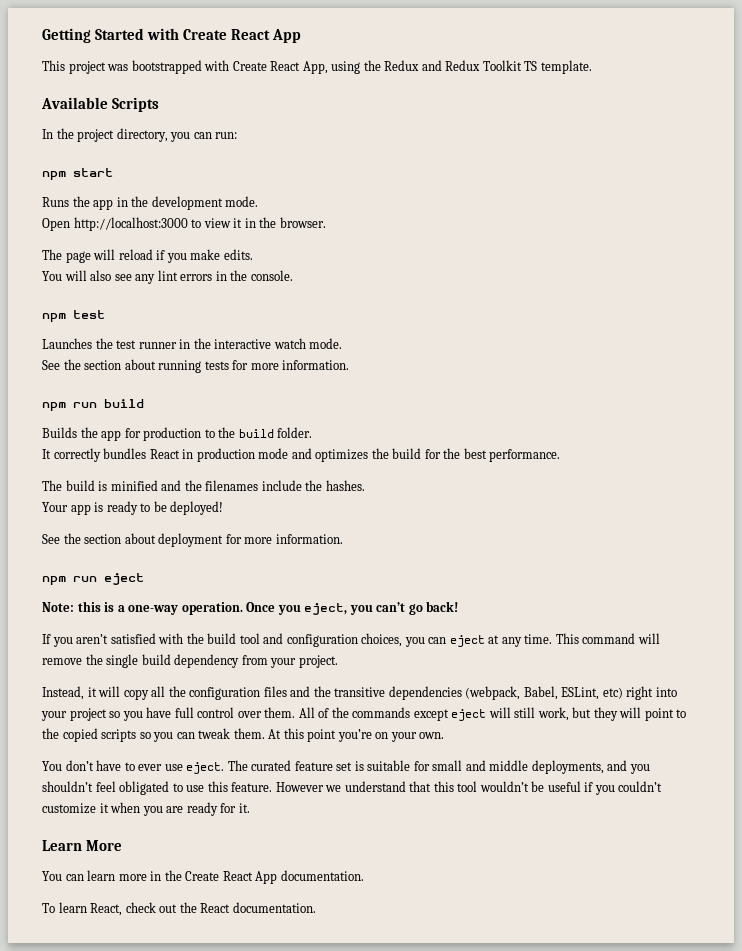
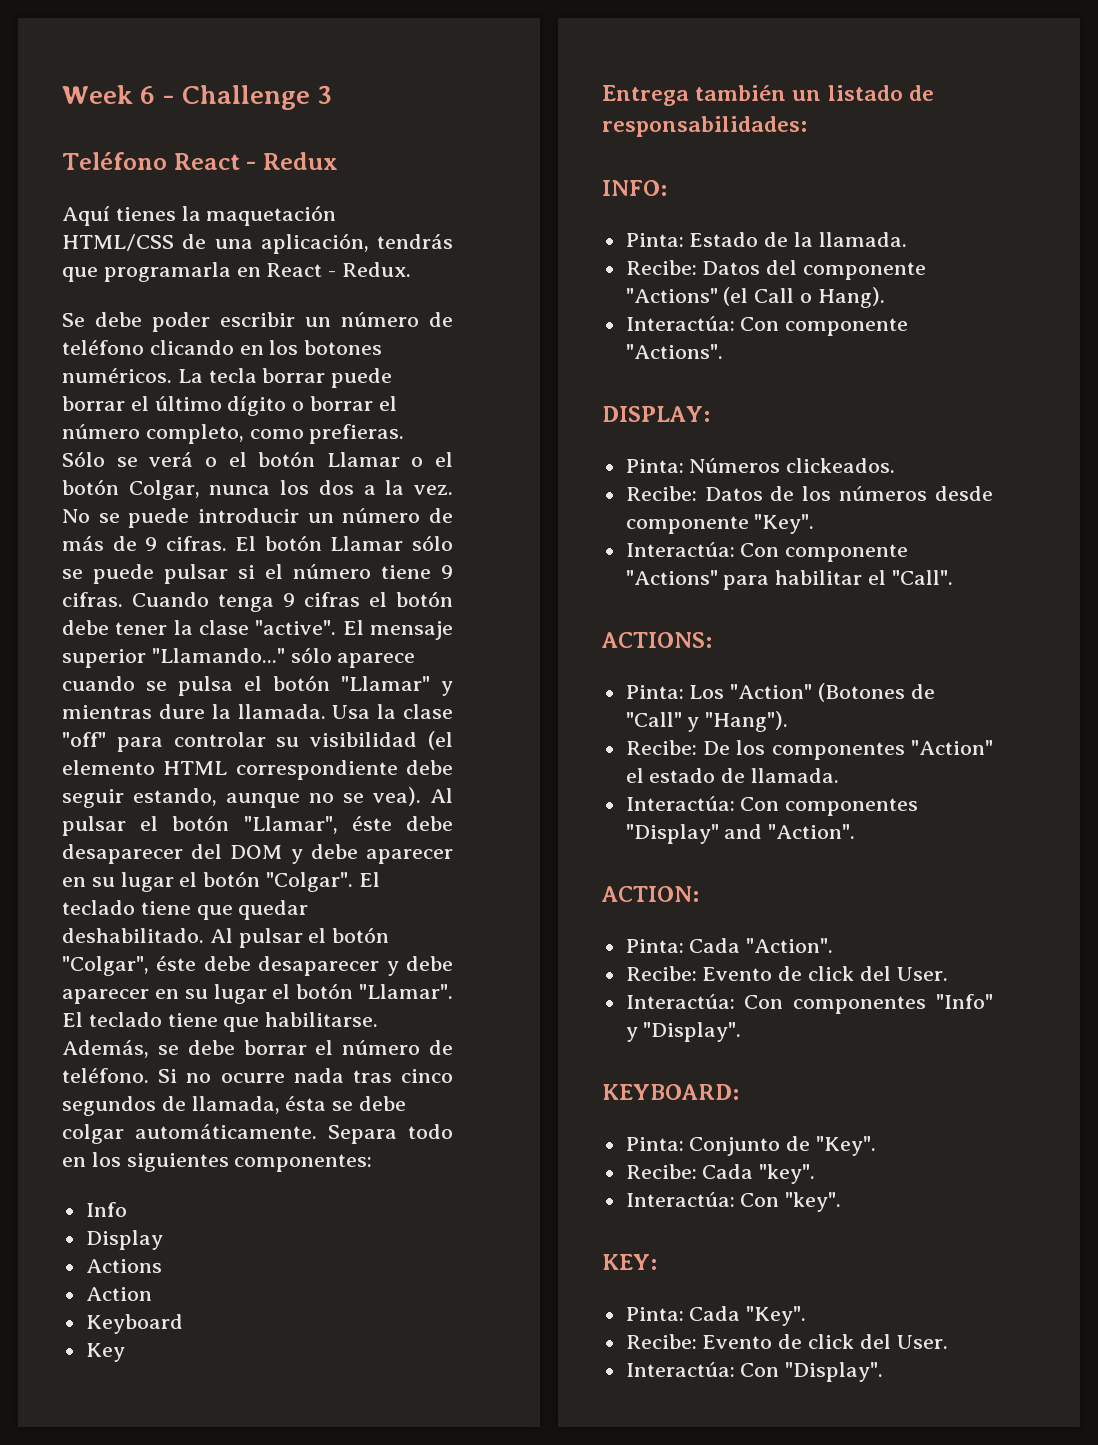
[42,28,302,43] [42,60,592,74] [41,97,159,112] [42,128,238,142] [42,168,113,180] [42,196,259,210] [42,217,326,231] [42,249,253,263] [42,270,293,284] [42,310,105,322] [42,338,343,349] [42,359,350,373] [42,399,144,411] [42,427,313,441] [42,448,561,462] [42,480,365,491] [42,501,224,515] [42,533,343,547] [42,573,144,585] [42,601,459,615] [42,633,660,647] [42,654,338,668] [42,686,677,700] [41,707,687,721] [42,728,445,742] [42,760,650,774] [42,781,663,795] [42,802,250,816] [42,840,122,851] [42,870,364,884] [42,902,316,916] Getting Started with Create React App // This project was bootstrapped with Create React App, using the Redux and Redux Toolkit TS template. // Available Scripts // In the project directory, you can run: // npm start // Runs the app in the development mode. // Open http://localhost:3000 to view it in the browser. // The page will reload if you make edits. // You will also see any lint errors in the console. // npm test // Launches the test runner in the interactive watch mode. // See the section about running tests for more information. // npm run build // Builds the app for production to the build folder. // It correctly bundles React in production mode and optimizes the build for the best performance. // The build is minified and the filenames include the hashes. // Your app is ready to be deployed! // See the section about deployment for more information. // npm run eject // Note: this is a one-way operation. Once you eject, you can’t go back! // If you aren’t satisfied with the build tool and configuration choices, you can eject at any time. This command will remove the single build dependency from your project. // Instead, it will copy all the configuration files and the transitive dependencies (webpack, Babel, ESLint, etc) right into your project so you have full control over them. All of the commands except eject will still work, but they will point to the copied scripts so you can tweak them. At this point you’re on your own. // You don’t have to ever use eject. The curated feature set is suitable for small and middle deployments, and you shouldn’t feel obligated to use this feature. However we understand that this tool wouldn’t be useful if you couldn’t customize it when you are ready for it. // Learn More // You can learn more in the Create React App documentation. // To learn React, check out the React documentation. -> [62,85,333,110] [62,152,339,170] [62,205,337,226] [62,233,453,254] [62,262,412,282] [62,312,453,332] [62,340,383,355] [62,368,393,388] [62,396,397,416] [62,424,405,444] [62,451,453,467] [62,479,454,500] [62,508,453,528] [62,535,453,551] [62,564,453,584] [62,591,453,612] [62,620,453,640] [62,647,416,668] [62,675,453,696] [62,704,453,719] [62,731,453,752] [62,760,453,780] [62,787,453,808] [62,815,453,836] [62,844,454,864] [62,871,380,892] [62,900,309,920] [62,927,390,948] [62,956,453,976] [62,983,454,1004] [62,1012,379,1032] [62,1040,453,1058] [62,1068,453,1083] [62,1096,407,1116] [62,1124,453,1144] [62,1152,373,1172] [85,1202,127,1217] [85,1230,163,1250] [85,1259,162,1273] [85,1287,152,1301] [85,1314,183,1334] [85,1343,125,1362] [602,85,934,106] [602,116,807,137] [602,180,667,196] [625,232,907,247] [625,260,927,280] [625,287,885,308] [625,316,909,336] [625,344,723,359] [602,406,710,422] [625,458,896,473] [625,486,993,501] [625,514,815,534] [625,542,909,562] [625,570,953,590] [601,632,712,648] [625,683,935,702] [625,711,789,732] [625,740,994,760] [625,768,840,783] [625,796,919,816] [625,824,856,844] [601,886,699,902] [625,938,834,953] [625,966,948,981] [625,994,993,1014] [625,1022,742,1042] [602,1084,739,1100] [625,1136,877,1156] [625,1164,816,1184] [625,1192,842,1212] [602,1254,657,1270] [625,1306,807,1326] [625,1334,948,1349] [625,1362,884,1382] Week 6 - Challenge 3 // Teléfono React - Redux // Aquí tienes la maquetación HTML/CSS de una aplicación, tendrás que programarla en React - Redux. // Se debe poder escribir un número de teléfono clicando en los botones numéricos. La tecla borrar puede borrar el último dígito o borrar el número completo, como prefieras. Sólo se verá o el botón Llamar o el botón Colgar, nunca los dos a la vez. No se puede introducir un número de más de 9 cifras. El botón Llamar sólo se puede pulsar si el número tiene 9 cifras. Cuando tenga 9 cifras el botón debe tener la clase "active". El mensaje superior "Llamando..." sólo aparece cuando se pulsa el botón "Llamar" y mientras dure la llamada. Usa la clase "off" para controlar su visibilidad (el elemento HTML correspondiente debe seguir estando, aunque no se vea). Al pulsar el botón "Llamar", éste debe desaparecer del DOM y debe aparecer en su lugar el botón "Colgar". El teclado tiene que quedar deshabilitado. Al pulsar el botón "Colgar", éste debe desaparecer y debe aparecer en su lugar el botón "Llamar". El teclado tiene que habilitarse. Además, se debe borrar el número de teléfono. Si no ocurre nada tras cinco segundos de llamada, ésta se debe colgar automáticamente. Separa todo en los siguientes componentes: // Info // Display // Actions // Action // Keyboard // Key // Entrega también un listado de responsabilidades: // INFO: // Pinta: Estado de la llamada. // Recibe: Datos del componente "Actions" (el Call o Hang). // Interactúa: Con componente "Actions". // DISPLAY: // Pinta: Números clickeados. // Recibe: Datos de los números desde componente "Key". // Interactúa: Con componente "Actions" para habilitar el "Call". // ACTIONS: // Pinta: Los "Action" (Botones de "Call" y "Hang"). // Recibe: De los componentes "Action" el estado de llamada. // Interactúa: Con componentes "Display" and "Action". // ACTION: // Pinta: Cada "Action". // Recibe: Evento de click del User. // Interactúa: Con componentes "Info" y "Display". // KEYBOARD: // Pinta: Conjunto de "Key". // Recibe: Cada "key". // Interactúa: Con "key". // KEY: // Pinta: Cada "Key". // Recibe: Evento de click del User. // Interactúa: Con "Display".

